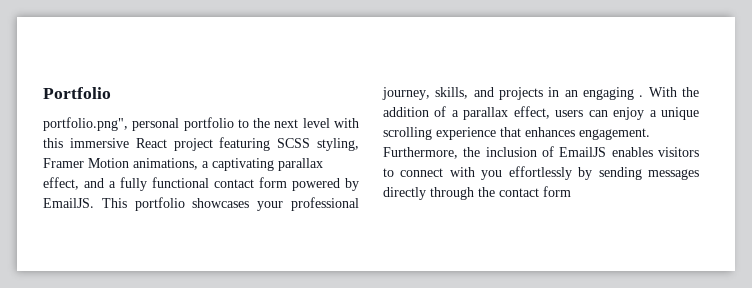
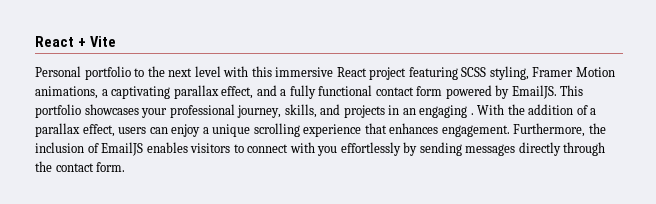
[43,87,111,99] [43,117,180,131] Portfolio // portfolio.png", personal -> [35,36,116,47] [35,66,81,77] React + Vite // Personal
[543,186,571,197] form -> [96,162,126,172] form.

